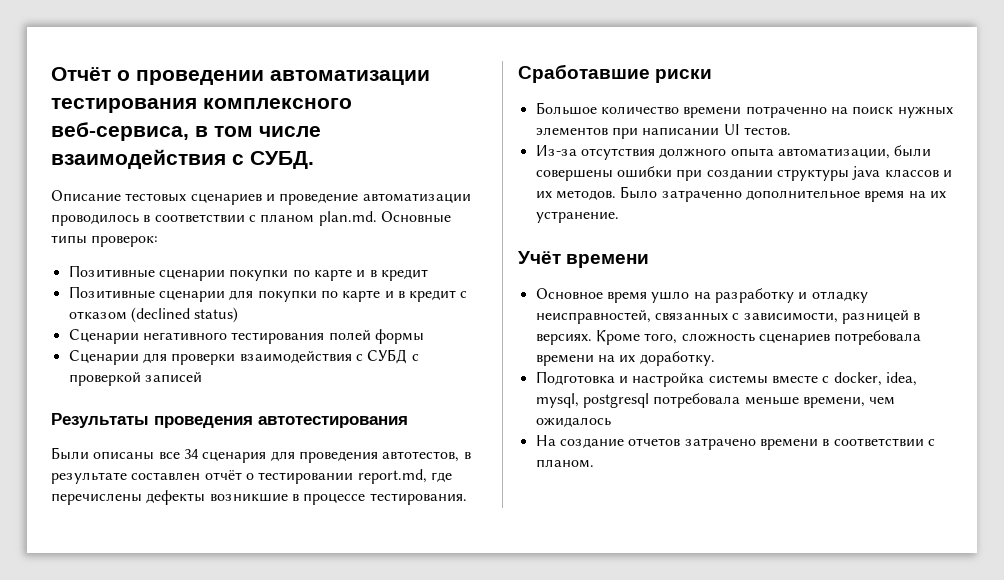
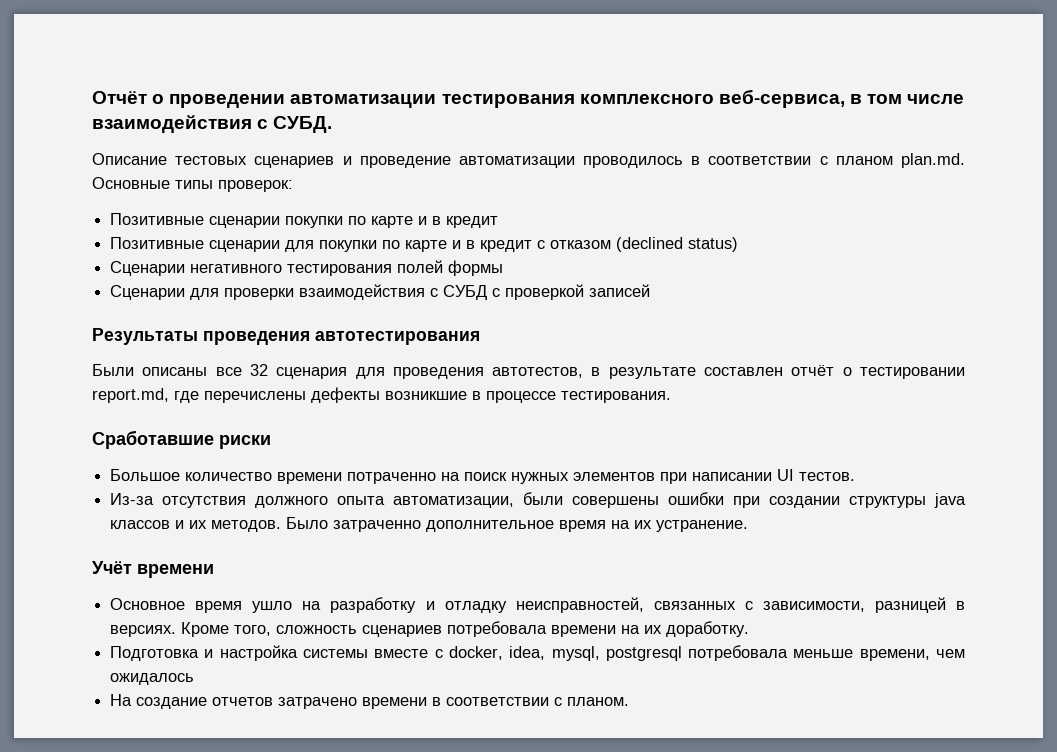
[183,449,199,459] 34 -> [249,364,268,376] 32

